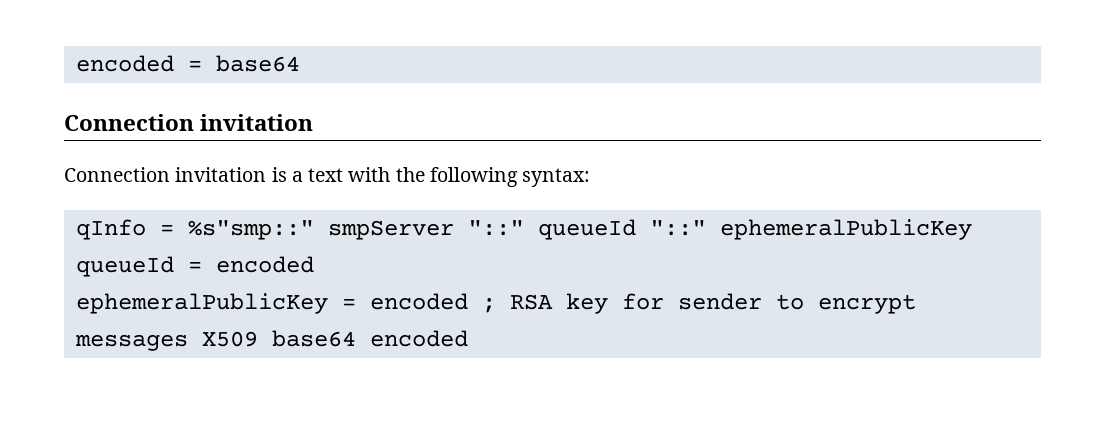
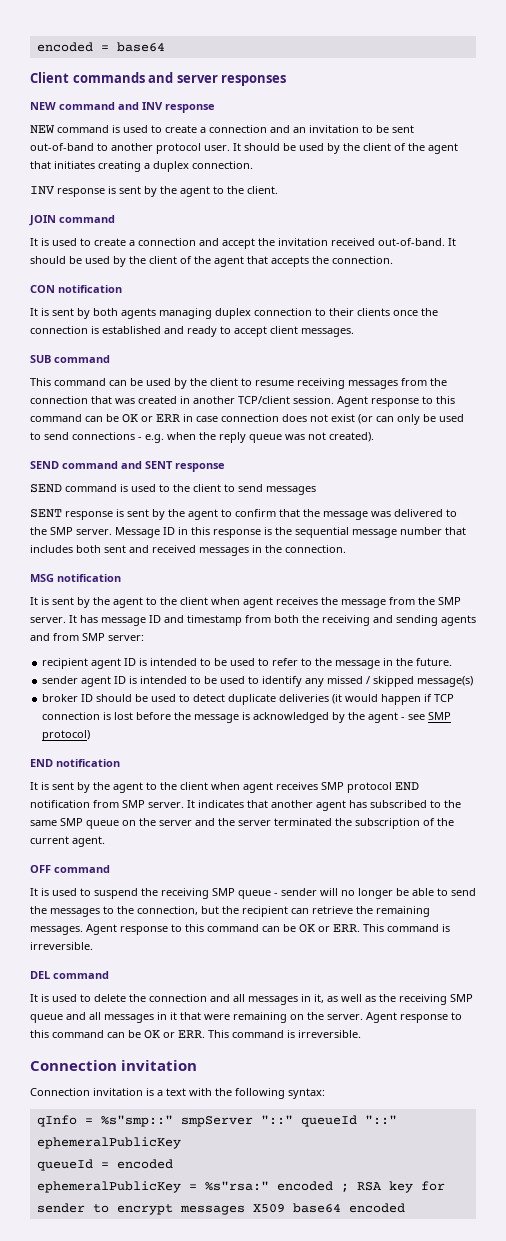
(300, 63) none -> [30,72,287,86] [30,102,215,113] [30,125,414,134] [30,143,458,154] [30,161,253,172] [30,186,278,197] [29,215,115,226] [30,238,456,249] [30,256,393,267] [30,285,122,293] [30,308,438,319] [30,326,354,337] [30,355,110,363] [30,378,447,389] [30,396,455,407] [30,414,464,425] [30,432,374,443] [30,461,225,472] [30,484,316,495] [30,509,457,520] [30,527,466,538] [30,545,346,556] [30,574,121,582] [30,597,461,608] [30,615,476,626] [30,633,144,641] [42,658,453,669] [42,676,474,687] [42,694,455,705] [42,712,452,723] [42,730,91,741] [30,759,120,767] [30,782,419,793] [30,800,461,811] [30,818,454,829] [30,836,105,847] [30,865,110,873] [30,888,476,899] [30,906,430,917] [30,924,450,935] [30,942,93,950] [30,971,109,979] [30,994,473,1005] [30,1012,462,1023] [30,1030,361,1039] // Client commands and server responses // NEW command and INV response // NEW command is used to create a connection and an invitation to be sent out-of-band to another protocol user. It should be used by the client of the agent that initiates creating a duplex connection. // INV response is sent by the agent to the client. // JOIN command // It is used to create a connection and accept the invitation received out-of-band. It should be used by the client of the agent that accepts the connection. // CON notification // It is sent by both agents managing duplex connection to their clients once the connection is established and ready to accept client messages. // SUB command // This command can be used by the client to resume receiving messages from the connection that was created in another TCP/client session. Agent response to this command can be OK or ERR in case connection does not exist (or can only be used to send connections - e.g. when the reply queue was not created). // SEND command and SENT response // SEND command is used to the client to send messages // SENT response is sent by the agent to confirm that the message was delivered to the SMP server. Message ID in this response is the sequential message number that includes both sent and received messages in the connection. // MSG notification // It is sent by the agent to the client when agent receives the message from the SMP server. It has message ID and timestamp from both the receiving and sending agents and from SMP server: // recipient agent ID is intended to be used to refer to the message in the future. // sender agent ID is intended to be used to identify any missed / skipped message(s) // broker ID should be used to detect duplicate deliveries (it would happen if TCP connection is lost before the message is acknowledged by the agent - see SMP protocol) // END notification // It is sent by the agent to the client when agent receives SMP protocol END notification from SMP server. It indicates that another agent has subscribed to the same SMP queue on the server and the server terminated the subscription of the current agent. // OFF command // It is used to suspend the receiving SMP queue - sender will no longer be able to send the messages to the connection, but the recipient can retrieve the remaining messages. Agent response to this command can be OK or ERR. This command is irreversible. // DEL command // It is used to delete the connection and all messages in it, as well as the receiving SMP queue and all messages in it that were remaining on the server. Agent response to this command can be OK or ERR. This command is irreversible.
(356, 304) none -> [204,1181,269,1191] %s"rsa:"

